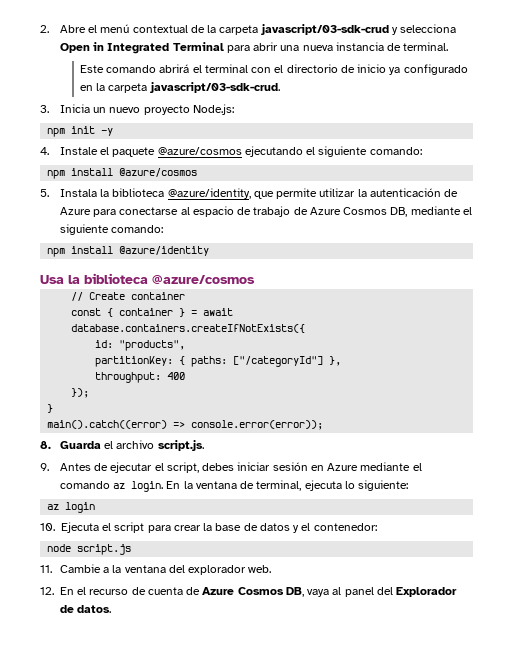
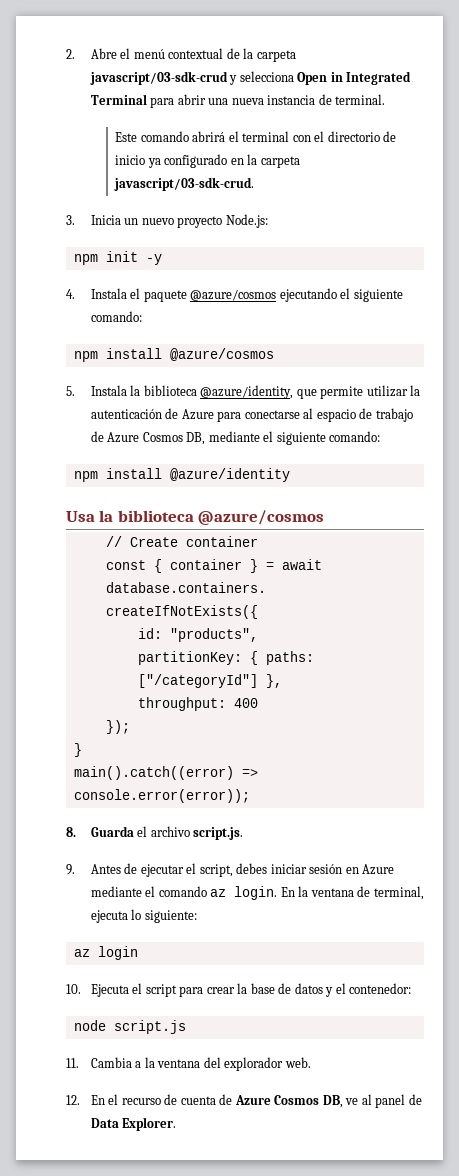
[59,147,98,155] Instale -> [90,288,127,299] Instala
[59,564,101,573] Cambie -> [90,1057,132,1068] Cambia
[307,589,330,597] vaya -> [345,1098,359,1105] ve
[376,587,458,597] [60,605,112,613] del Explorador de datos. -> [408,1094,422,1105] [90,1117,177,1131] de Data Explorer.

